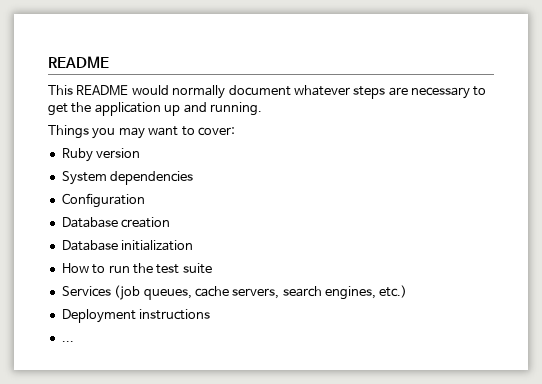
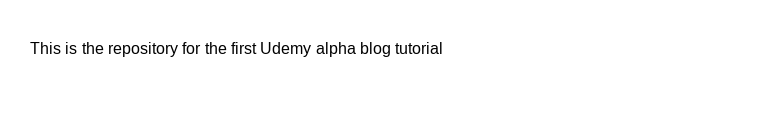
[48,56,109,68] [48,85,487,99] [48,102,262,116] [48,125,235,139] [61,148,141,162] [61,171,194,185] [61,193,145,208] [61,217,171,228] [61,240,194,251] [61,263,212,274] [61,285,408,300] [61,309,211,323] [61,341,74,342] README // This README would normally document whatever steps are necessary to get the application up and running. // Things you may want to cover: // Ruby version // System dependencies // Configuration // Database creation // Database initialization // How to run the test suite // Services (job queues, cache servers, search engines, etc.) // Deployment instructions // ... -> [30,42,444,57] This is the repository for the first Udemy alpha blog tutorial

